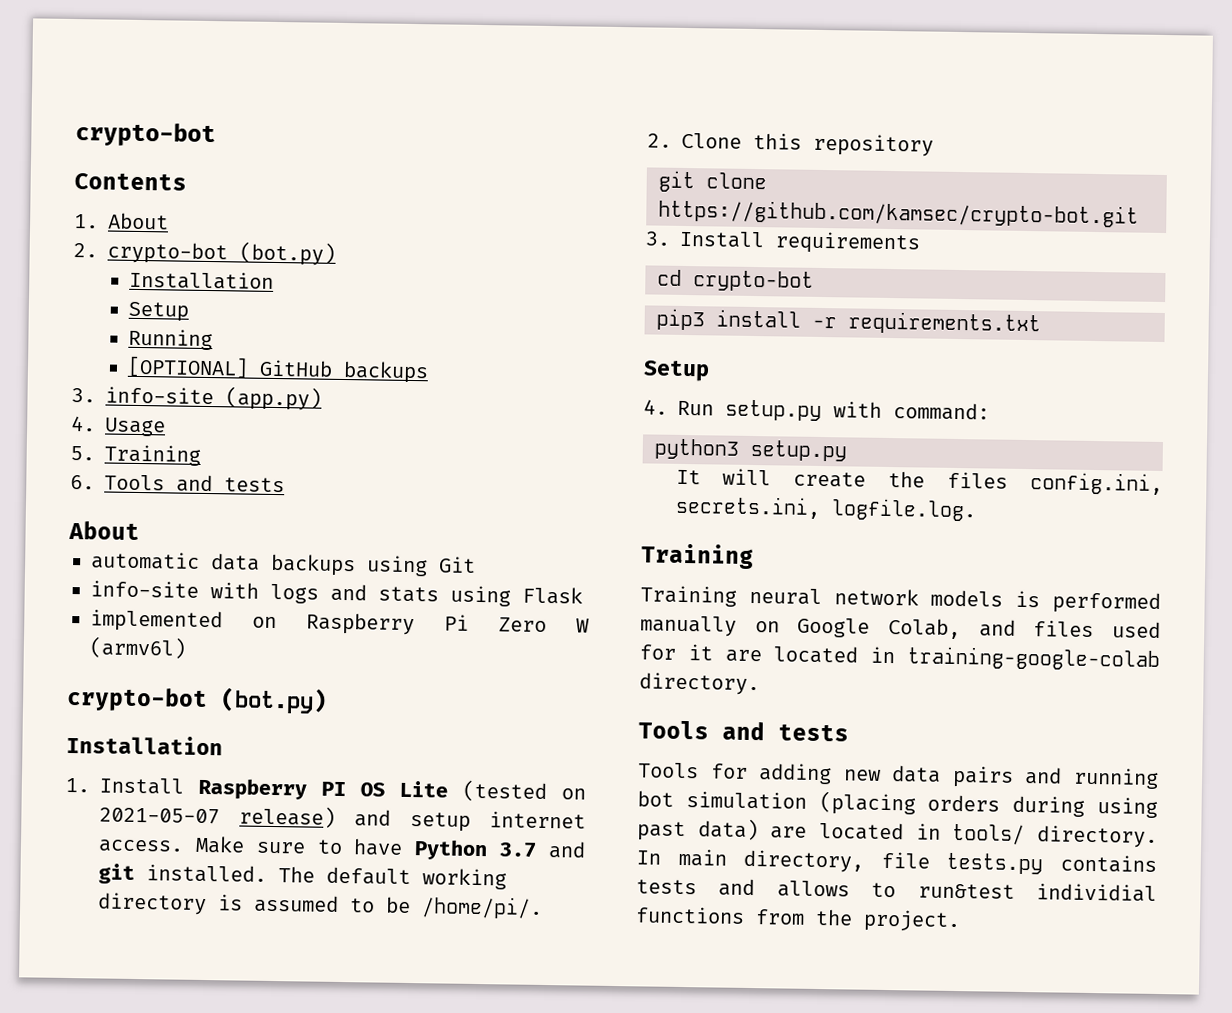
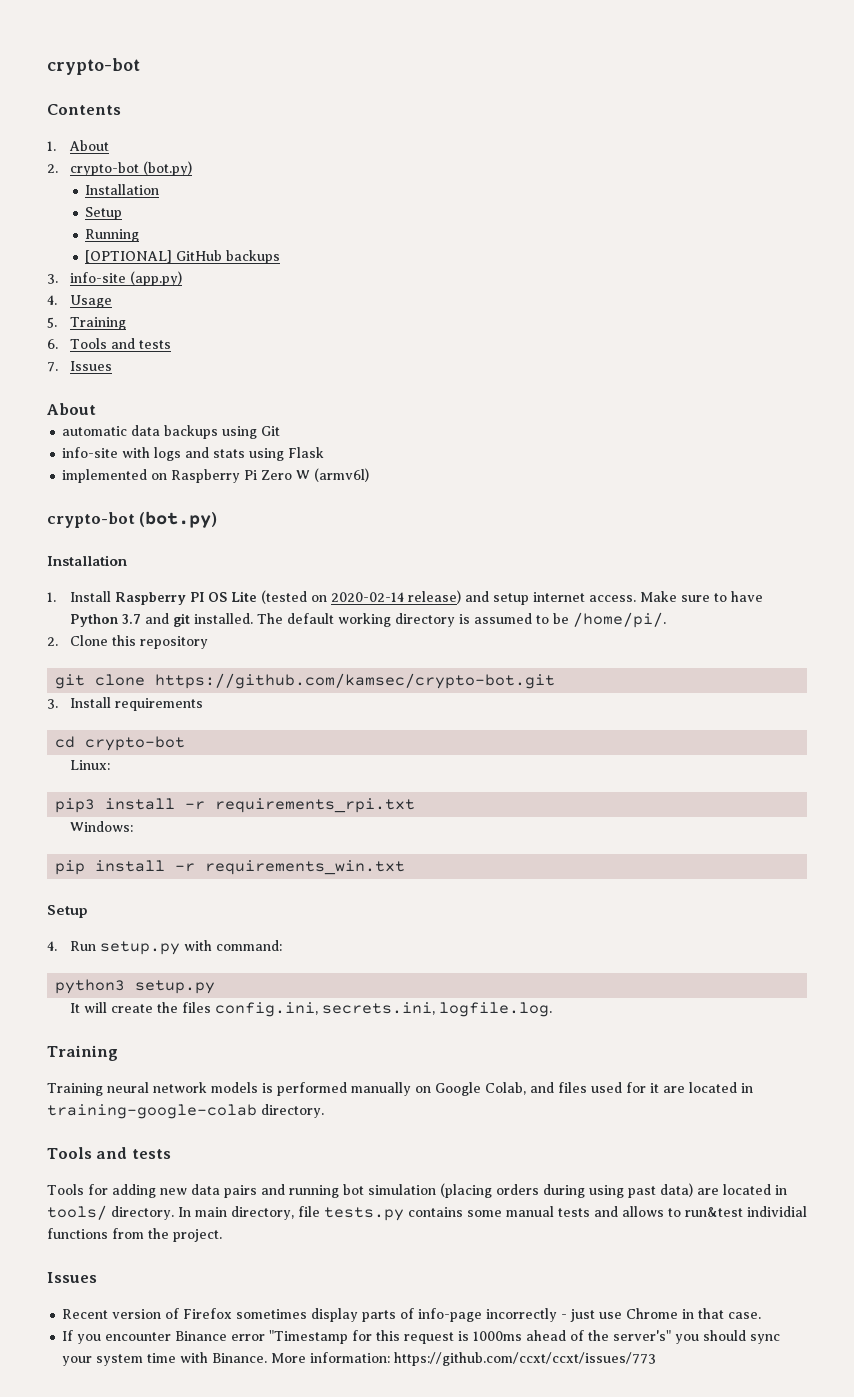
(285, 485) none -> [47,361,112,372] // 7. Issues
[99,807,220,825] 2021-05-07 -> [330,592,404,602] 2020-02-14
(814, 281) none -> [69,760,110,770] // Linux:
[848,311,1041,336] requirements.txt -> [215,798,416,813] [69,821,133,832] [55,860,406,875] requirements_rpi.txt // Windows: // pip install -r requirements_win.txt
(1157, 863) none -> [467,1206,554,1217] some manual
(961, 921) none -> [47,1272,97,1283] [62,1308,762,1322] [62,1330,781,1344] [62,1352,657,1366] // Issues // Recent version of Firefox sometimes display parts of info-page incorrectly - just use Chrome in that case. // If you encounter Binance error "Timestamp for this request is 1000ms ahead of the server's" you should sync your system time with Binance. More information: https://github.com/ccxt/ccxt/issues/773

